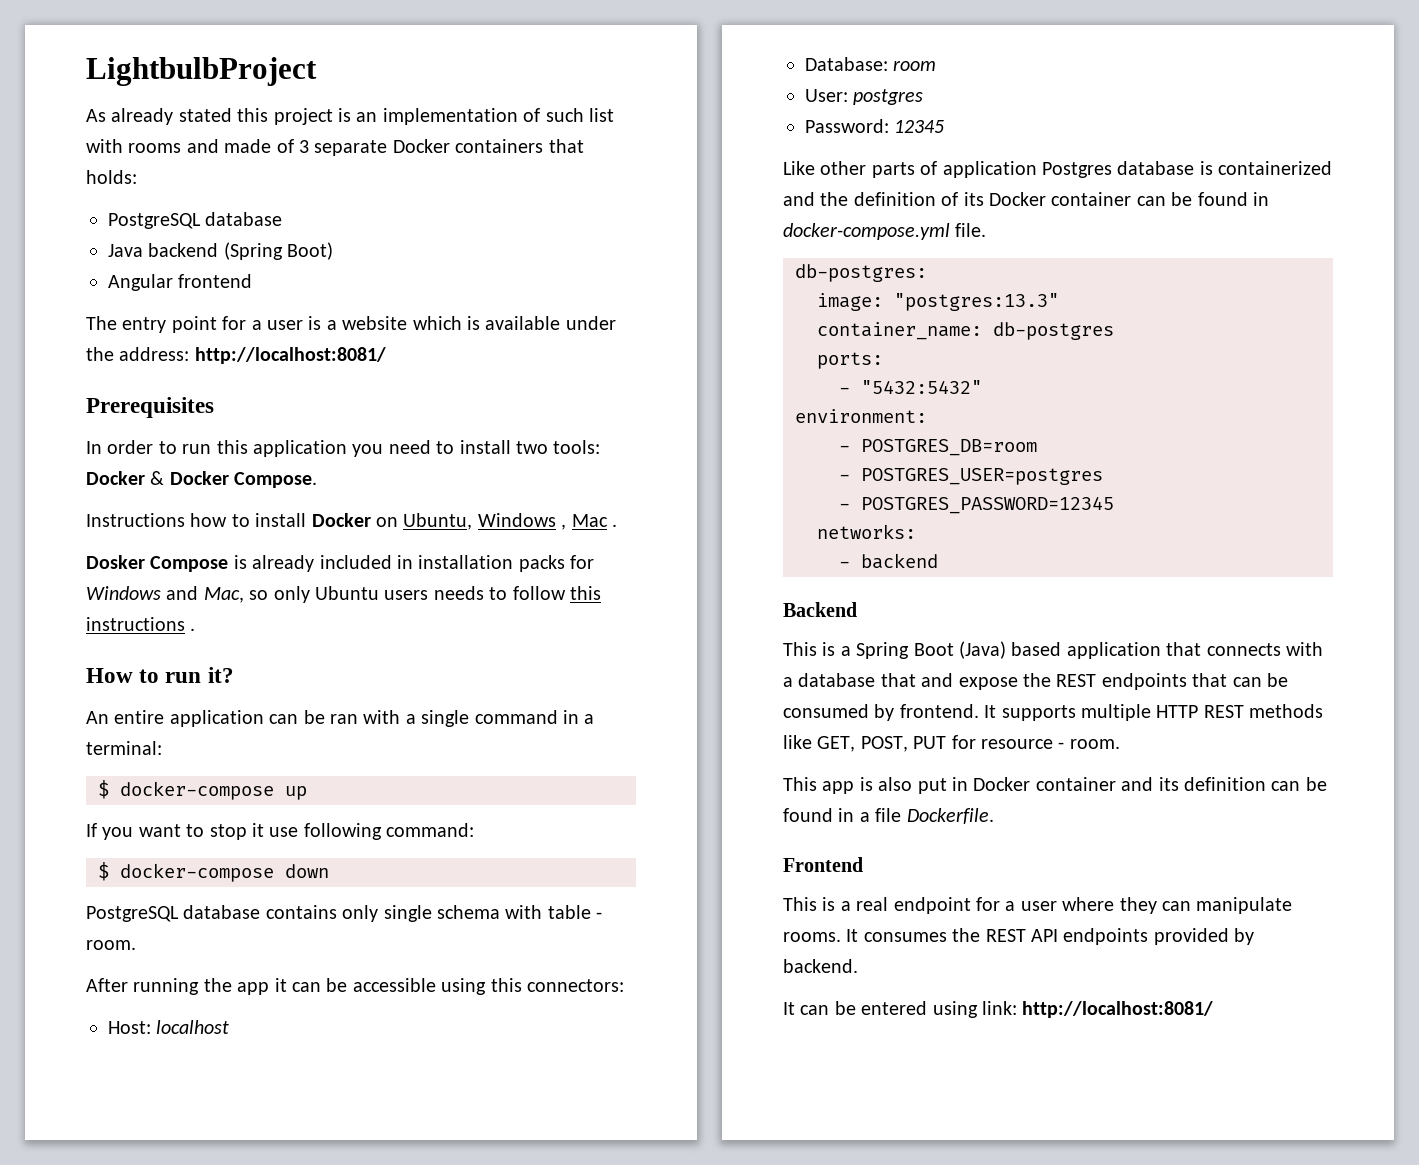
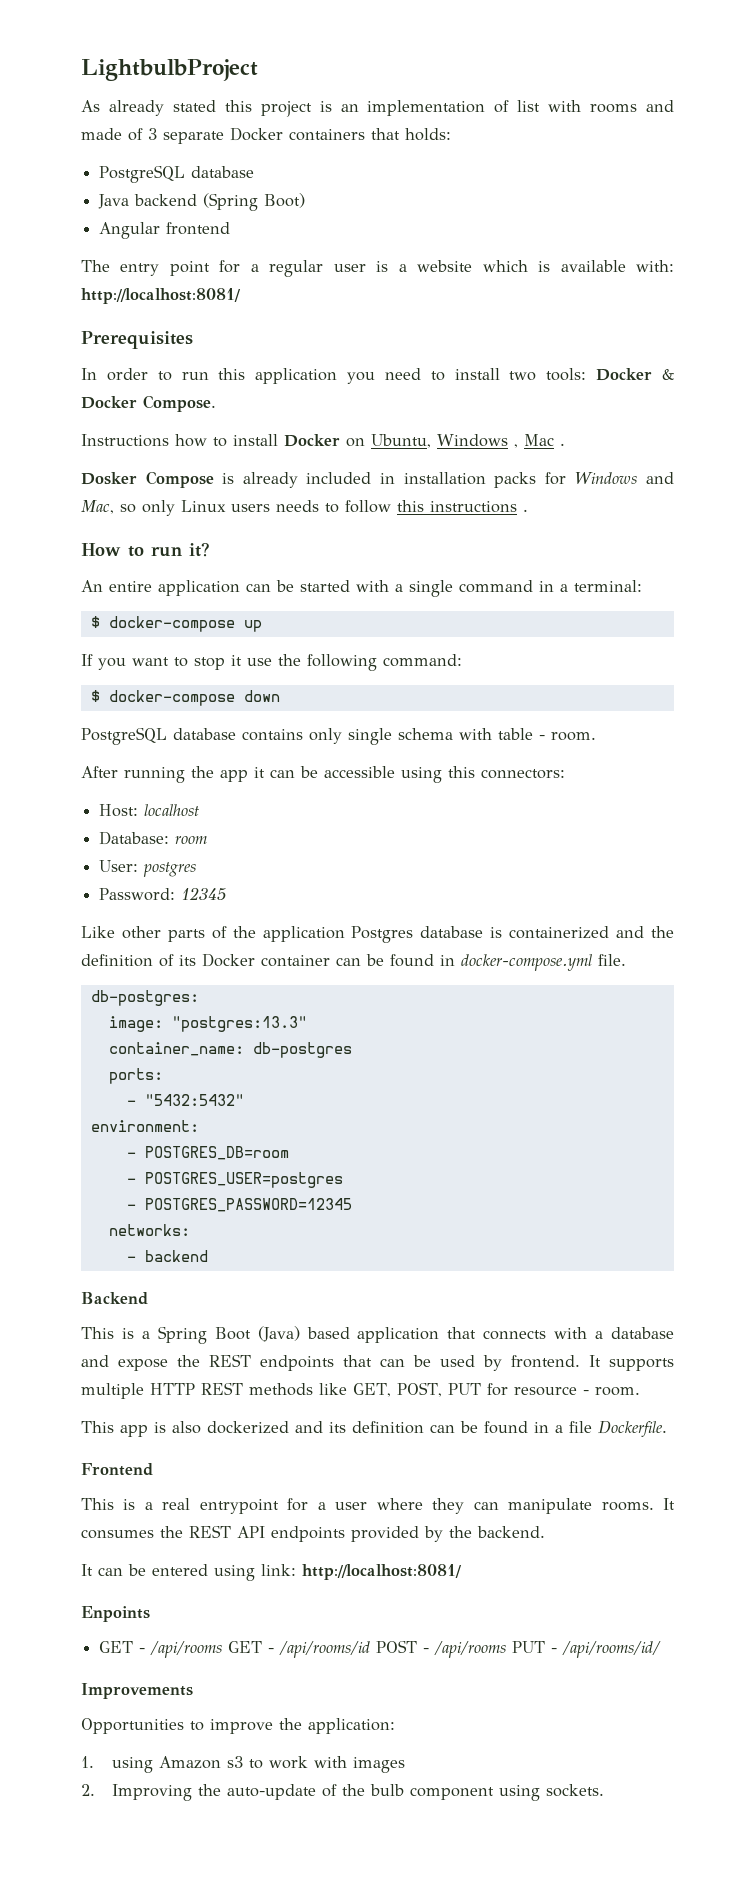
[545,108,584,122] such -> (510, 106) none
(262, 325) none -> [269,260,324,277] regular
[565,316,616,330] [86,347,190,361] under the address: -> [635,260,674,272] with:
[315,586,379,600] Ubuntu -> [181,500,226,512] Linux
[330,714,358,724] ran -> [300,580,350,592] started
(299, 832) none -> [278,654,301,666] the
(938, 168) none -> [232,926,256,938] the
[880,673,916,687] that -> (674, 1333) none
[783,704,869,718] consumed -> [440,1355,475,1367] used
[917,777,1116,794] put in Docker container -> [207,1421,289,1434] dockerized
[893,897,971,914] endpoint -> [199,1499,279,1514] entrypoint
(1255, 936) none -> [449,1526,472,1538] the
(1214, 1009) none -> [81,1606,150,1622] [99,1640,662,1658] [81,1683,193,1699] [81,1718,395,1734] [81,1756,406,1773] [81,1784,605,1801] // Enpoints // GET - /api/rooms GET - /api/rooms/id POST - /api/rooms PUT - /api/rooms/id/ // Improvements // Opportunities to improve the application: // 1. using Amazon s3 to work with images // 2. Improving the auto-update of the bulb component using sockets.

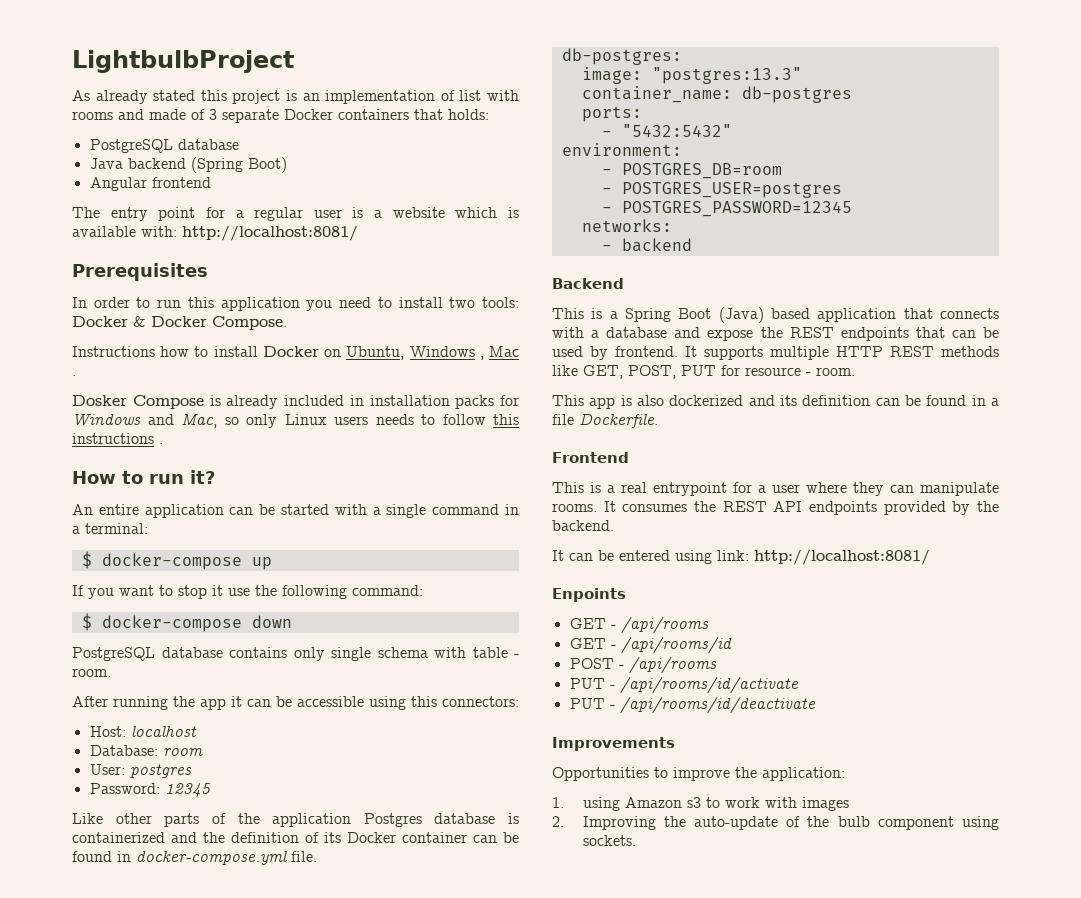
(223, 1649) none -> (709, 625) //
(371, 1649) none -> (732, 645) //
[512,1641,662,1658] PUT - /api/rooms/id/ -> [569,677,799,694] [569,697,816,714] // PUT - /api/rooms/id/activate // PUT - /api/rooms/id/deactivate

